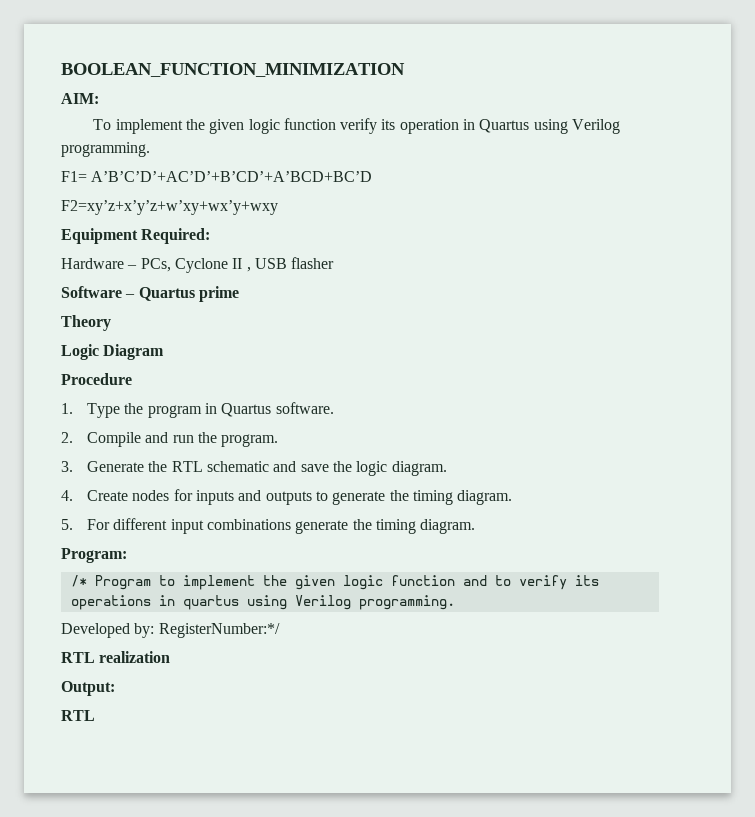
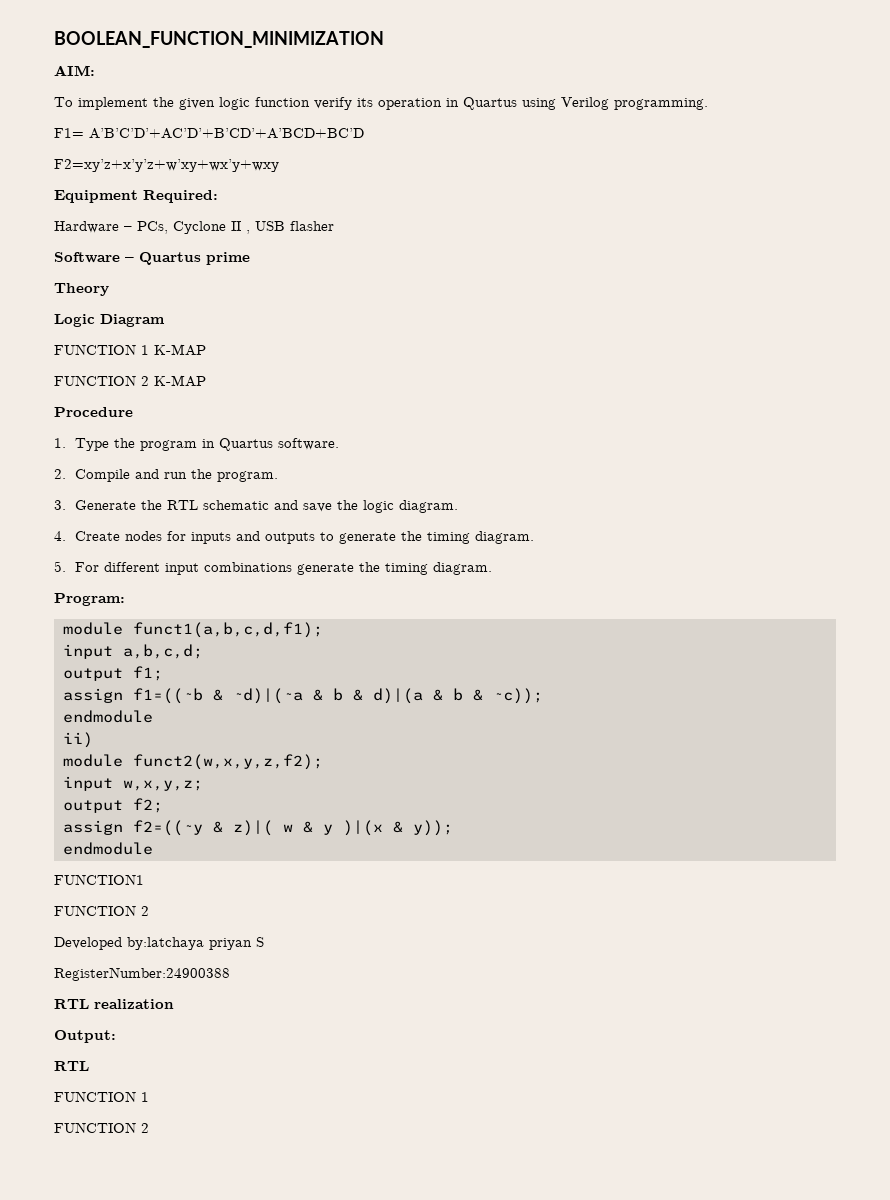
(165, 352) none -> [54,344,206,356] [54,375,206,387] // FUNCTION 1 K-MAP // FUNCTION 2 K-MAP
[70,575,599,590] [70,595,455,610] [61,623,280,638] /* Program to implement the given logic function and to verify its operations in quartus using Verilog programming. // Developed by: RegisterNumber:*/ -> [62,622,323,638] [62,644,203,659] [62,666,163,681] [62,688,543,704] [62,710,153,723] [62,732,93,748] [62,754,323,770] [62,776,203,791] [62,798,163,813] [62,820,453,836] [62,842,153,855] [54,874,144,885] [54,905,149,916] [54,937,264,950] [54,967,230,981] module funct1(a,b,c,d,f1); // input a,b,c,d; // output f1; // assign f1=((~b & ~d)|(~a & b & d)|(a & b & ~c)); // endmodule // ii) // module funct2(w,x,y,z,f2); // input w,x,y,z; // output f2; // assign f2=((~y & z)|( w & y )|(x & y)); // endmodule // FUNCTION1 // FUNCTION 2 // Developed by:latchaya priyan S // RegisterNumber:24900388
(95, 715) none -> [54,1091,149,1102] [54,1122,149,1133] // FUNCTION 1 // FUNCTION 2

